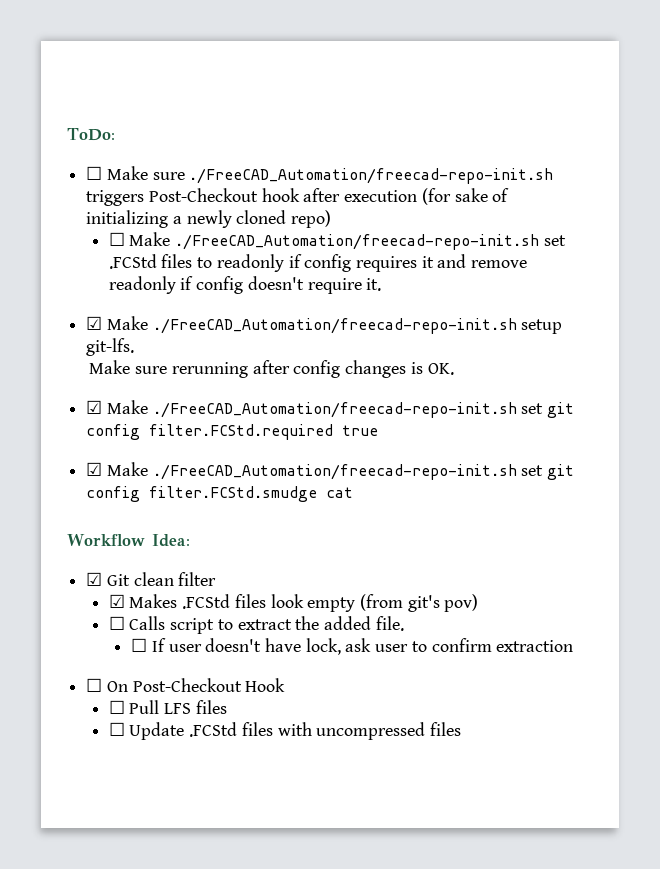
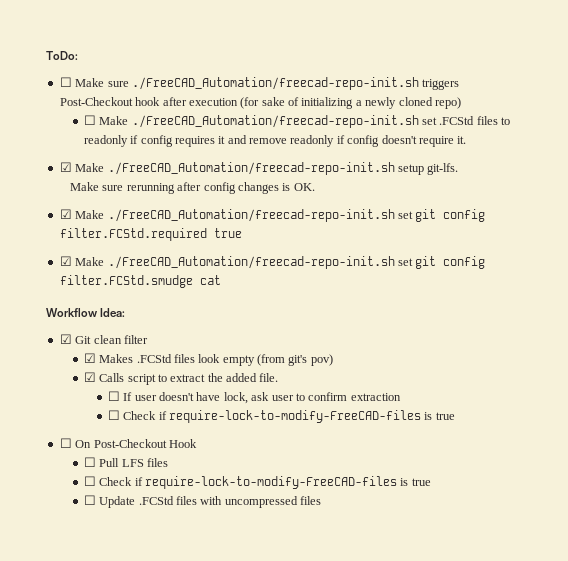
[108,616,125,630] ☐ -> [83,372,96,382] ☑
(574, 646) none -> [107,410,455,423] // ☐ Check if require-lock-to-modify-FreeCAD-files is true
(227, 707) none -> [83,476,431,489] // ☐ Check if require-lock-to-modify-FreeCAD-files is true

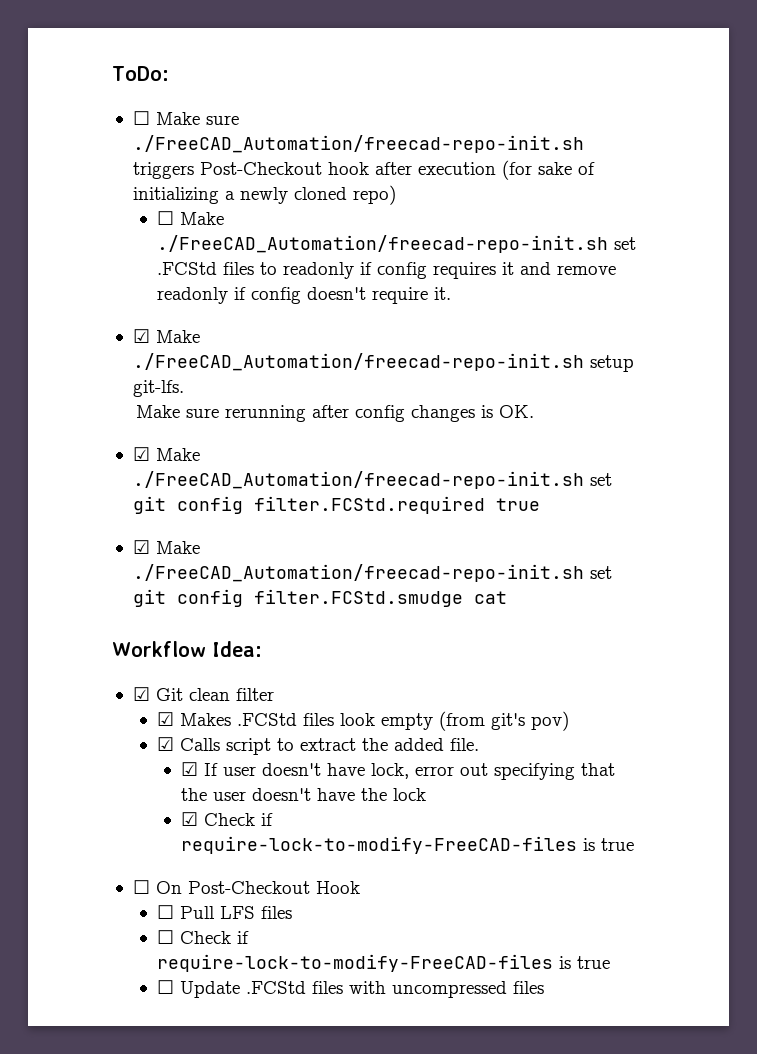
[107,391,120,401] ☐ -> [180,762,198,776] ☑
[251,392,401,401] [107,410,120,420] ask user to confirm extraction // ☐ -> [414,763,615,780] [180,788,426,801] [180,812,198,826] error out specifying that the user doesn't have the lock // ☑

